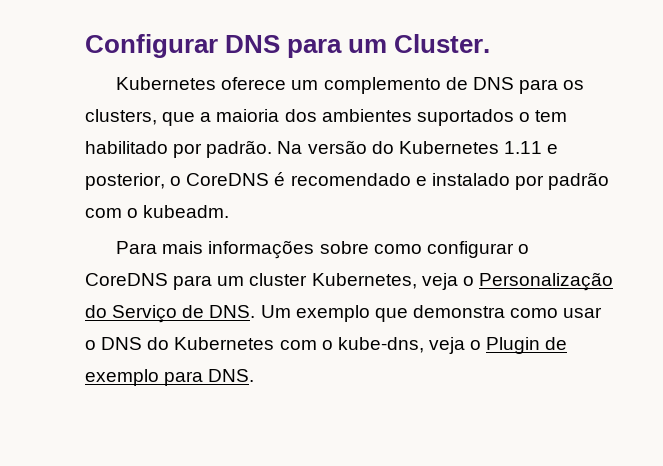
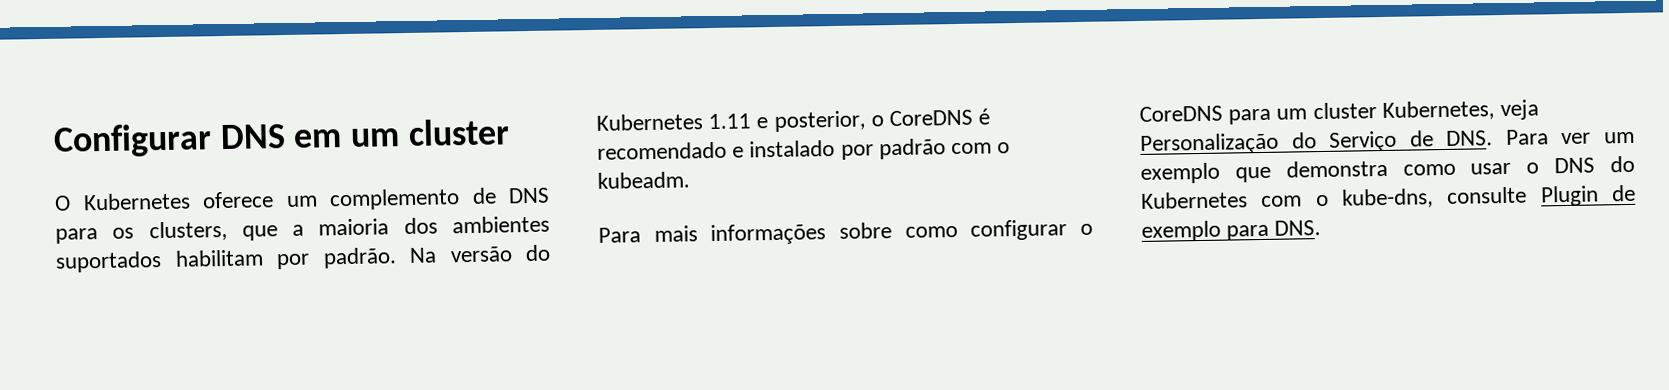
[287,34,491,58] para um Cluster. // -> [293,118,510,148] [54,195,71,211] em um cluster // O
[518,110,568,122] [85,141,168,154] o tem habilitado -> [174,249,264,267] habilitam
[462,276,474,286] o -> (1540, 110) none
[260,305,291,318] Um -> [1505,129,1635,145] Para ver um
[428,337,482,354] veja o -> [1446,186,1528,204] consulte

